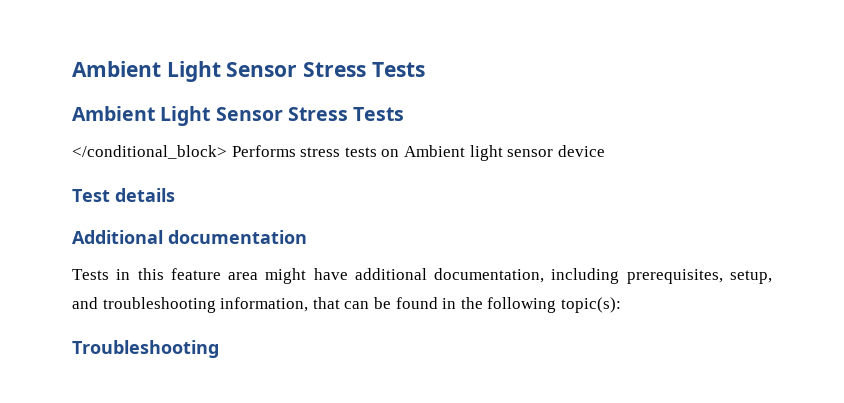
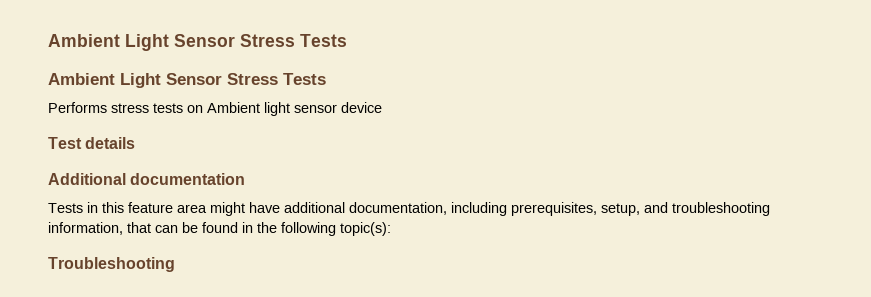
[72,145,227,159] </conditional_block> -> (326, 79) none

